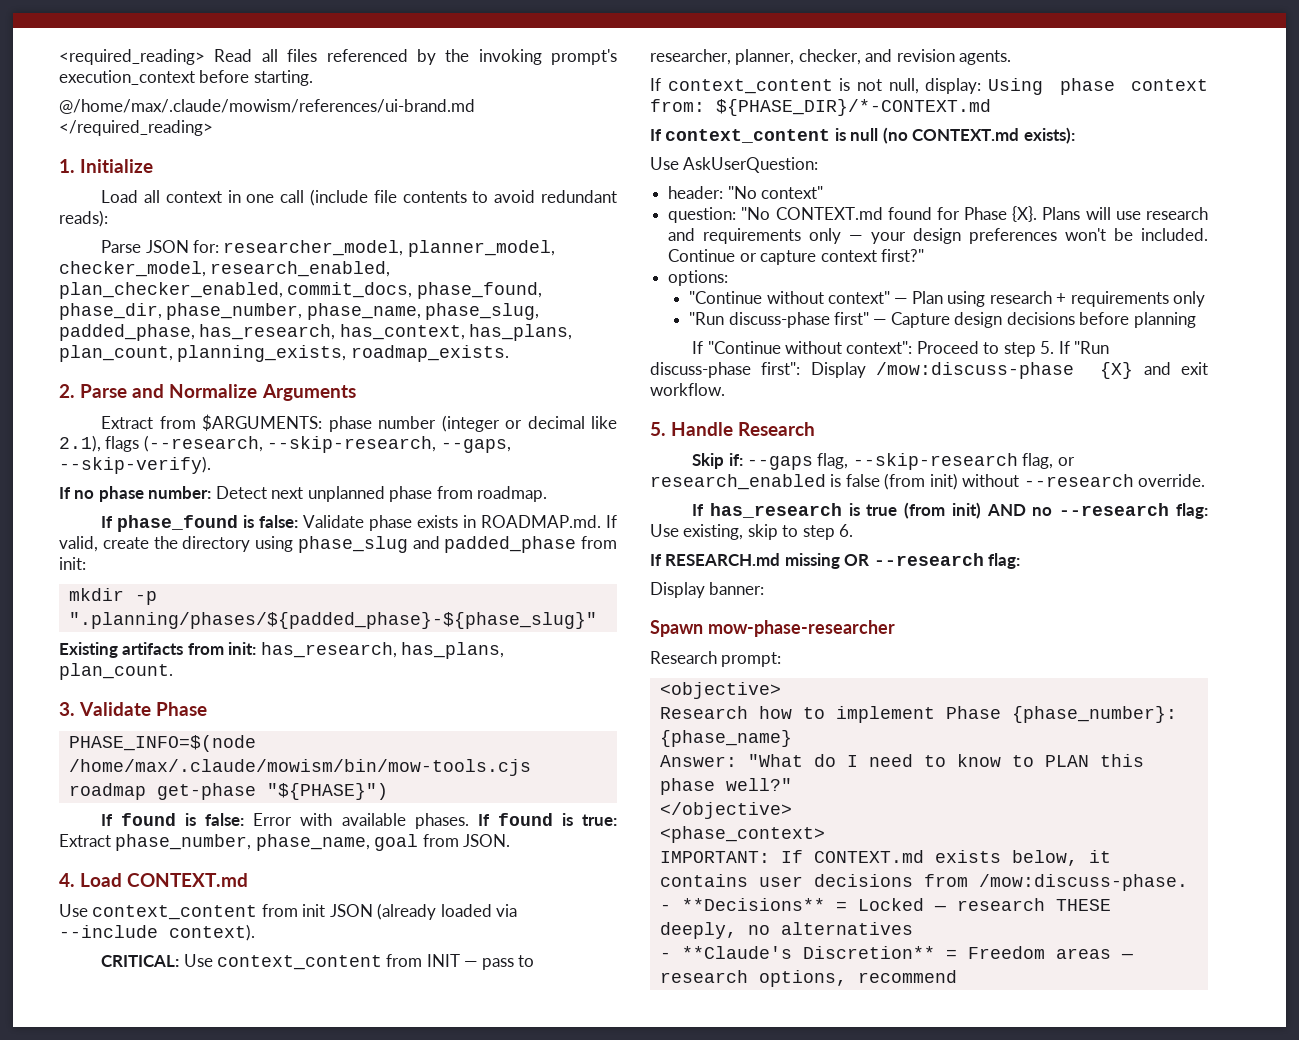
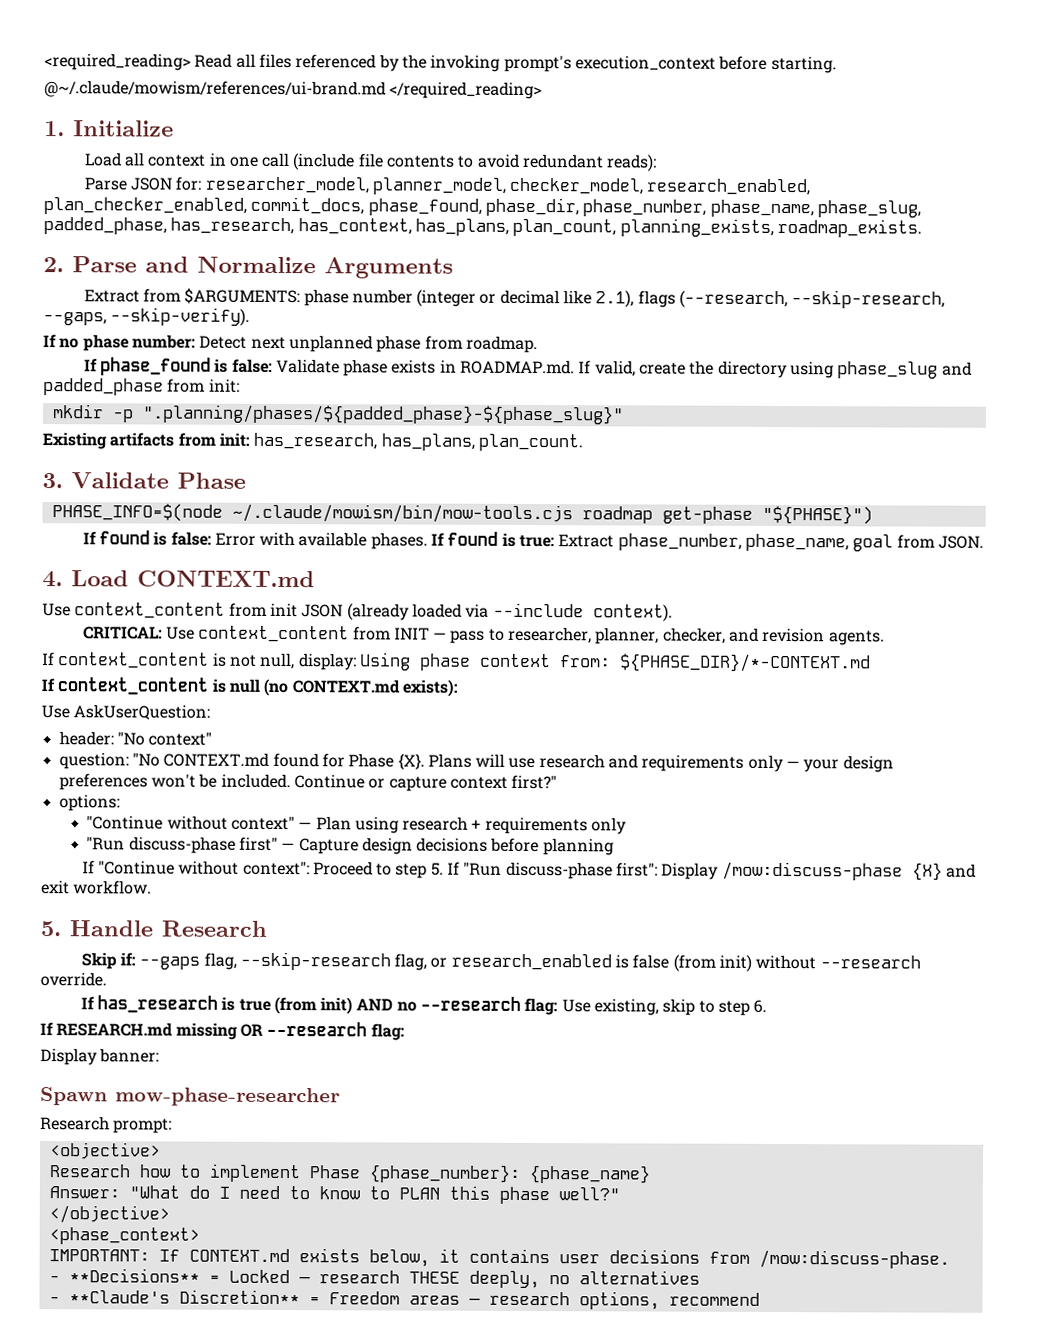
[59,99,475,114] @/home/max/.claude/mowism/references/ui-brand.md -> [44,80,386,99] @~/.claude/mowism/references/ui-brand.md
[68,759,531,776] /home/max/.claude/mowism/bin/mow-tools.cjs -> [231,503,573,524] ~/.claude/mowism/bin/mow-tools.cjs

